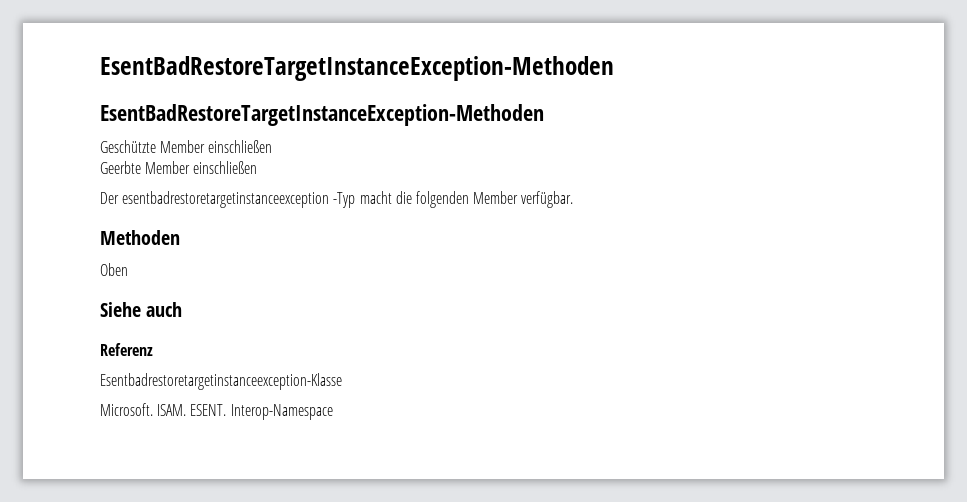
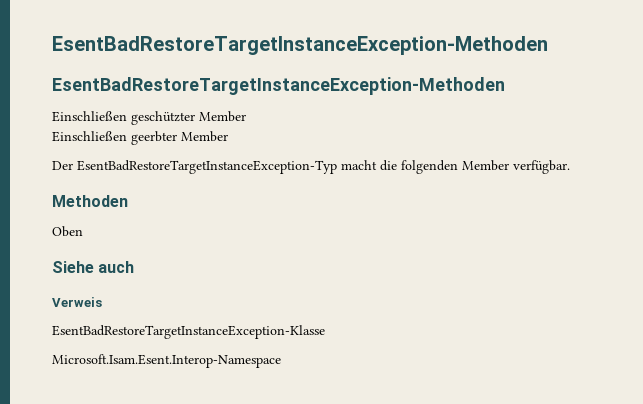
[100,140,273,153] [100,161,258,174] Geschützte Member einschließen // Geerbte Member einschließen -> [52,111,246,125] [52,131,228,145] Einschließen geschützter Member // Einschließen geerbter Member
[122,191,356,208] esentbadrestoretargetinstanceexception -Typ -> [77,160,337,174] EsentBadRestoreTargetInstanceException-Typ
[100,343,153,356] [100,373,342,390] [100,403,333,420] Referenz // Esentbadrestoretargetinstanceexception-Klasse // Microsoft. ISAM. ESENT. Interop-Namespace -> [52,297,102,307] [52,325,325,339] [52,354,281,368] Verweis // EsentBadRestoreTargetInstanceException-Klasse // Microsoft.Isam.Esent.Interop-Namespace

